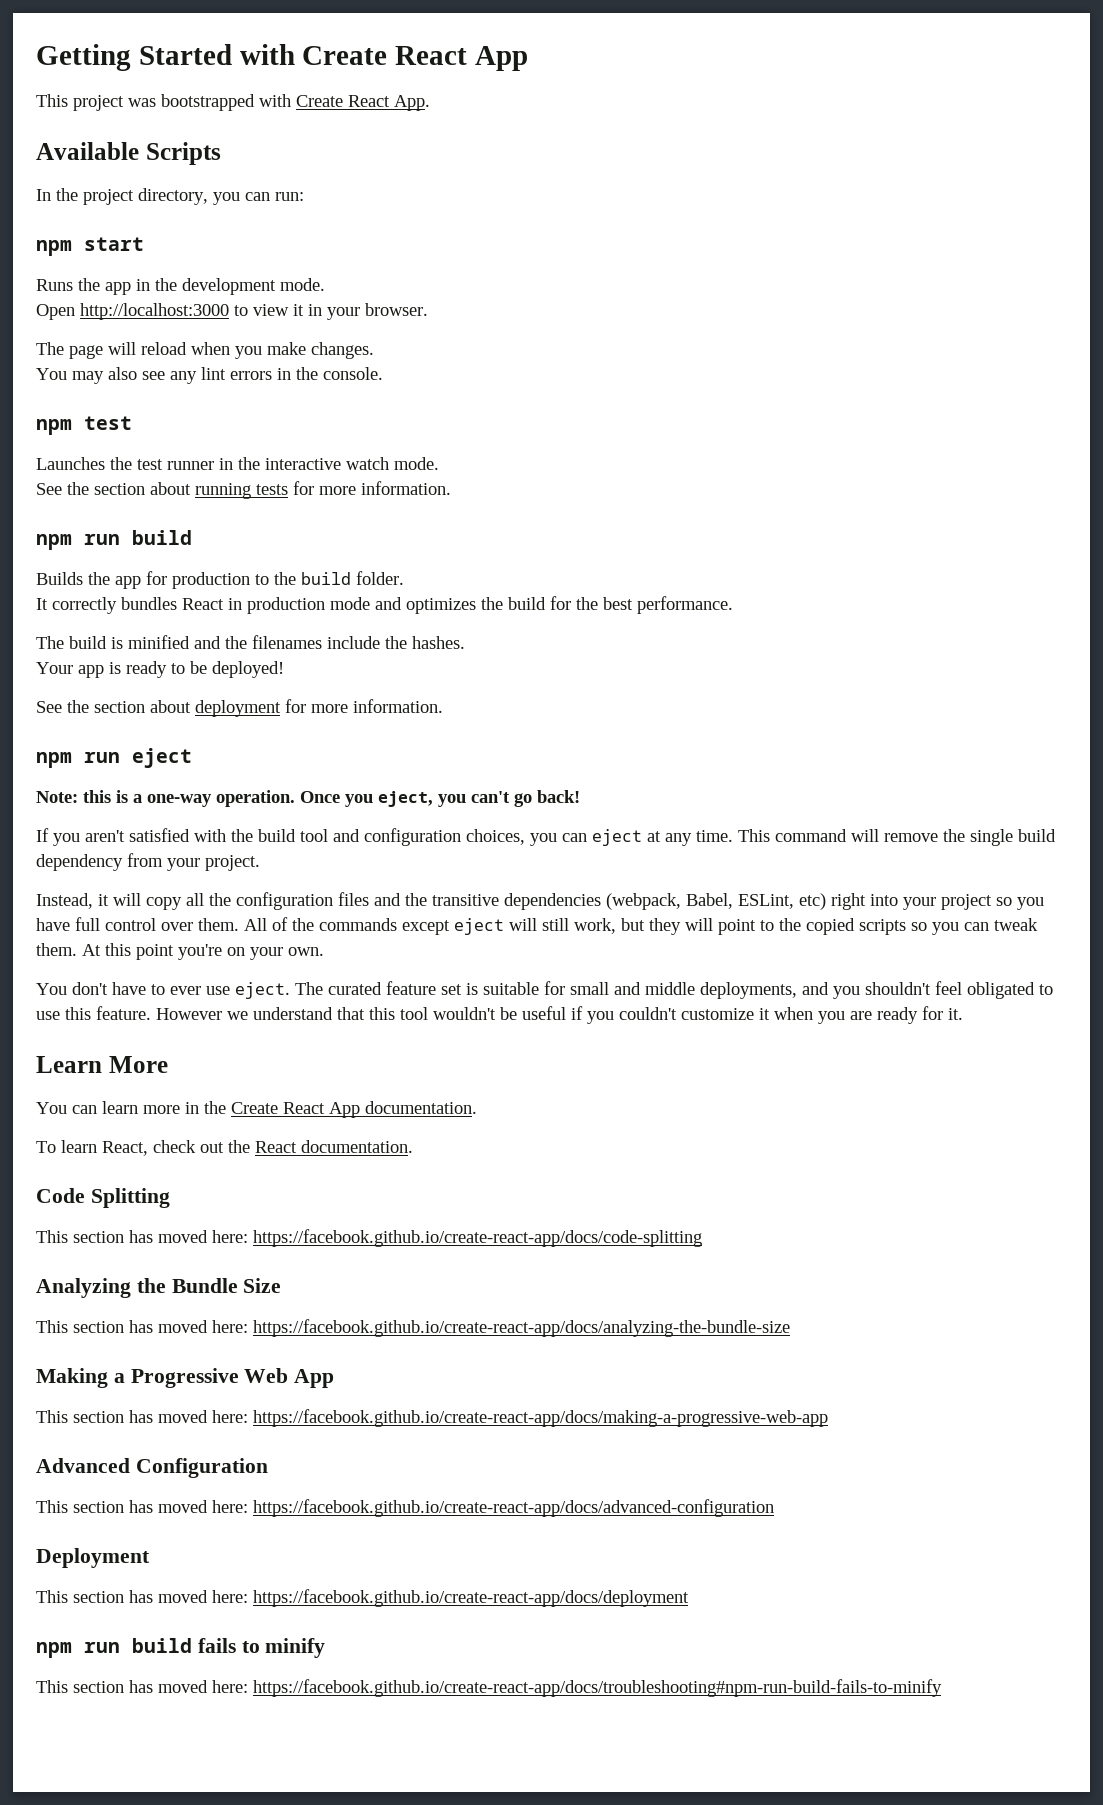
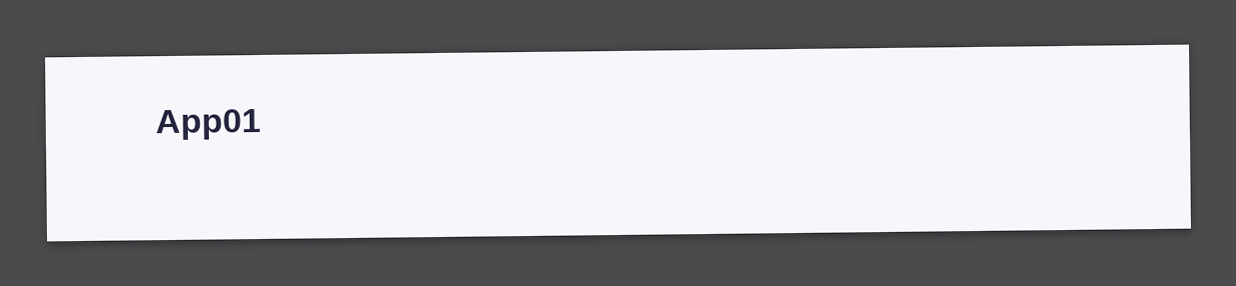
[36,44,529,71] [36,94,430,111] [36,142,221,165] [36,188,304,205] [36,237,144,256] [36,278,325,295] [36,303,428,320] [36,342,374,359] [36,367,383,384] [36,416,132,435] [36,457,439,470] [36,481,451,499] [36,530,192,550] [36,571,404,589] [36,596,733,614] [36,635,465,649] [36,661,284,678] [36,699,443,717] [36,748,192,768] [36,790,580,807] [36,828,1056,846] [36,853,260,871] [36,892,1044,910] [36,917,1038,935] [36,943,324,960] [36,981,1053,999] [36,1006,963,1024] [36,1056,168,1073] [36,1101,477,1118] [36,1140,413,1156] [36,1188,170,1208] [36,1229,702,1247] [36,1278,282,1298] [36,1319,790,1337] [36,1368,335,1388] [36,1409,828,1427] [36,1458,268,1478] [36,1499,774,1517] [36,1548,150,1568] [36,1589,689,1607] [36,1638,326,1658] [36,1679,942,1697] Getting Started with Create React App // This project was bootstrapped with Create React App. // Available Scripts // In the project directory, you can run: // npm start // Runs the app in the development mode. // Open http://localhost:3000 to view it in your browser. // The page will reload when you make changes. // You may also see any lint errors in the console. // npm test // Launches the test runner in the interactive watch mode. // See the section about running tests for more information. // npm run build // Builds the app for production to the build folder. // It correctly bundles React in production mode and optimizes the build for the best performance. // The build is minified and the filenames include the hashes. // Your app is ready to be deployed! // See the section about deployment for more information. // npm run eject // Note: this is a one-way operation. Once you eject, you can't go back! // If you aren't satisfied with the build tool and configuration choices, you can eject at any time. This command will remove the single build dependency from your project. // Instead, it will copy all the configuration files and the transitive dependencies (webpack, Babel, ESLint, etc) right into your project so you have full control over them. All of the commands except eject will still work, but they will point to the copied scripts so you can tweak them. At this point you're on your own. // You don't have to ever use eject. The curated feature set is suitable for small and middle deployments, and you shouldn't feel obligated to use this feature. However we understand that this tool wouldn't be useful if you couldn't customize it when you are ready for it. // Learn More // You can learn more in the Create React App documentation. // To learn React, check out the React documentation. // Code Splitting // This section has moved here: https://facebook.github.io/create-react-app/docs/code-splitting // Analyzing the Bundle Size // This section has moved here: https://facebook.github.io/create-react-app/docs/analyzing-the-bundle-size // Making a Progressive Web App // This section has moved here: https://facebook.github.io/create-react-app/docs/making-a-progressive-web-app // Advanced Configuration // This section has moved here: https://facebook.github.io/create-react-app/docs/advanced-configuration // Deployment // This section has moved here: https://facebook.github.io/create-react-app/docs/deployment // npm run build fails to minify // This section has moved here: https://facebook.github.io/create-react-app/docs/troubleshooting#npm-run-build-fails-to-minify -> [155,108,261,141] App01

